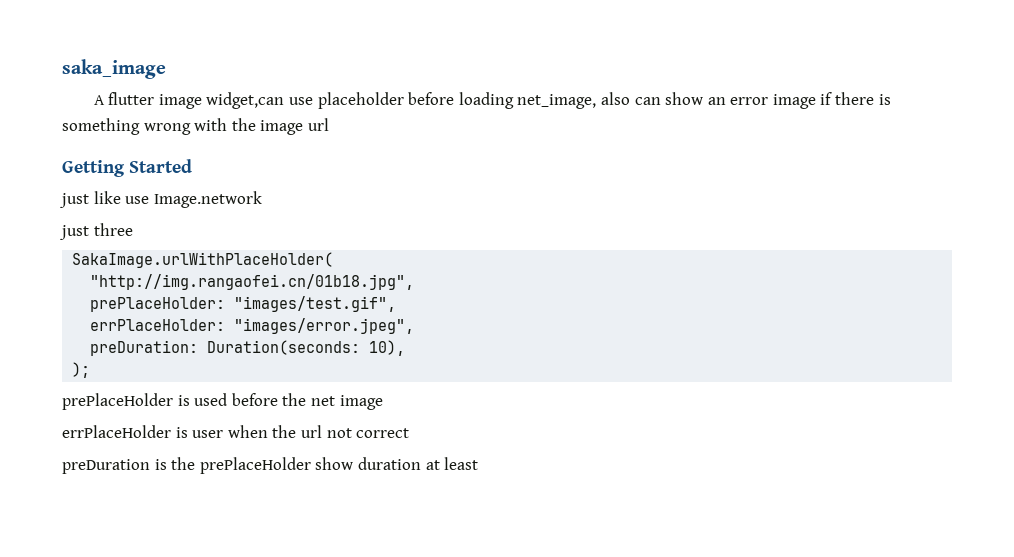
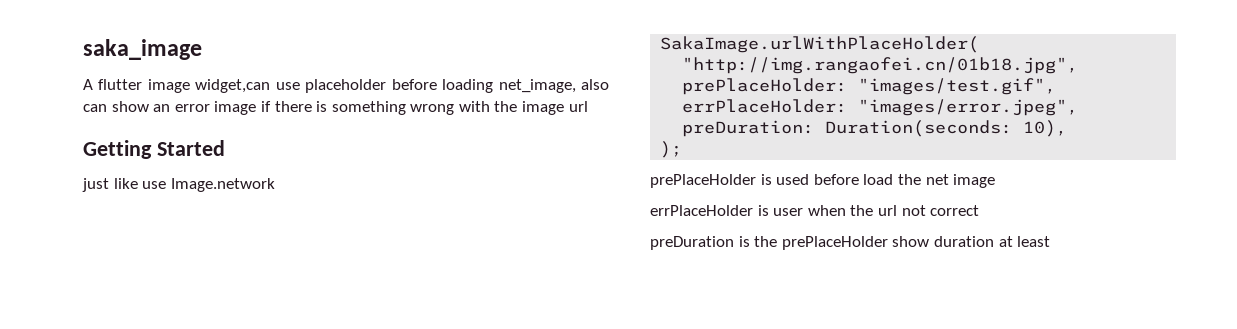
[59,223,133,240] // just three -> (275, 185) none
(278, 399) none -> [863,174,894,185] load

